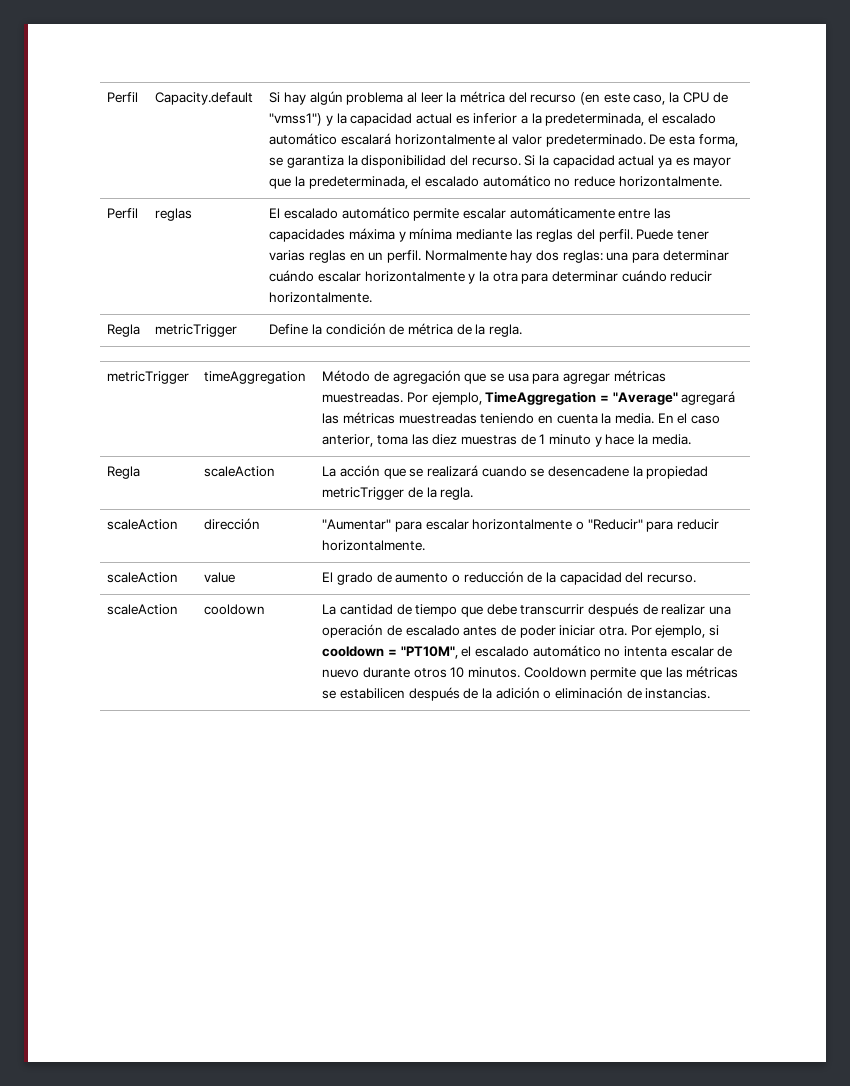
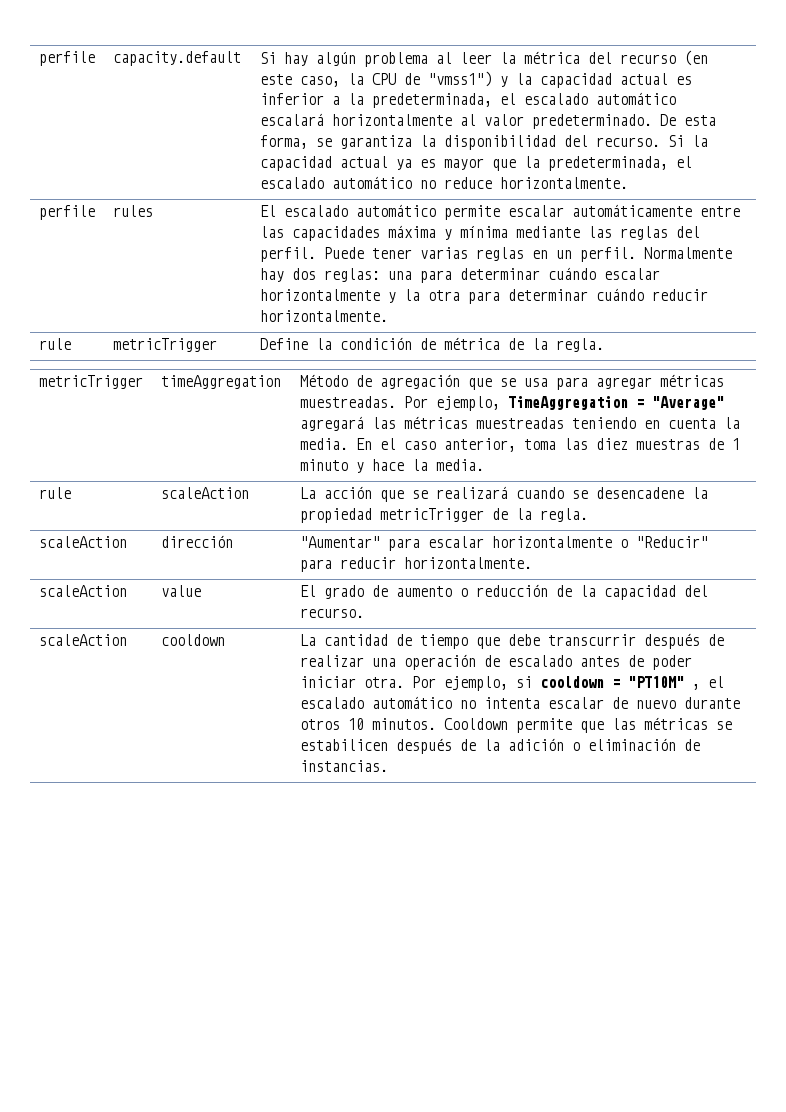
[107,92,139,103] [155,92,254,105] Perfil | Capacity.default -> [38,51,95,66] [112,51,241,66] perfile | capacity.default
[107,208,139,219] [155,208,193,221] Perfil | reglas -> [38,205,95,220] [112,205,153,217] perfile | rules
[107,324,141,337] Regla -> [38,338,71,350] rule
[107,466,141,479] Regla -> [38,487,71,499] rule
[400,646,458,659] "PT10M", -> [627,676,700,690] "PT10M" ,

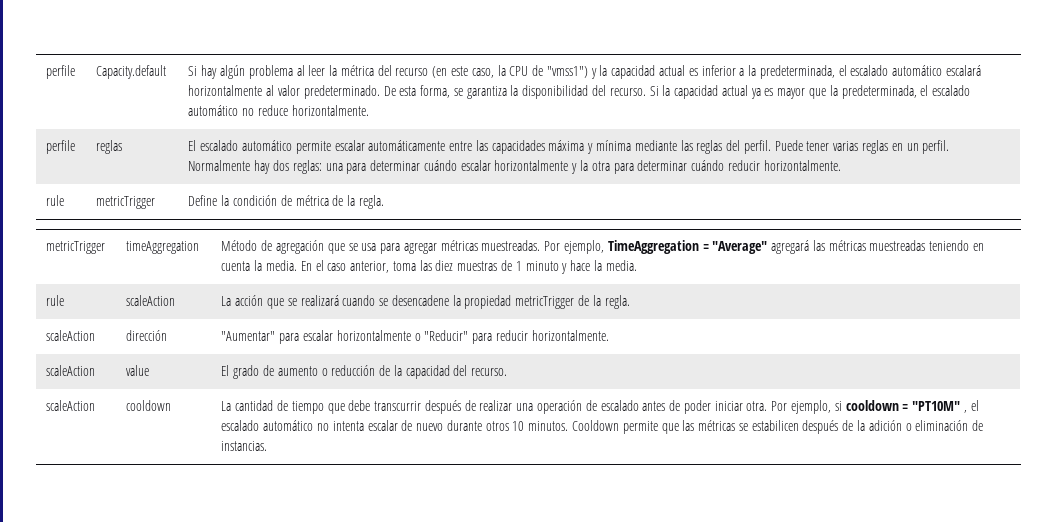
[38,51,95,66] [112,51,241,66] perfile | capacity.default -> [46,65,76,79] [96,65,167,79] perfile | Capacity.default
[112,205,153,217] rules -> [96,140,123,154] reglas

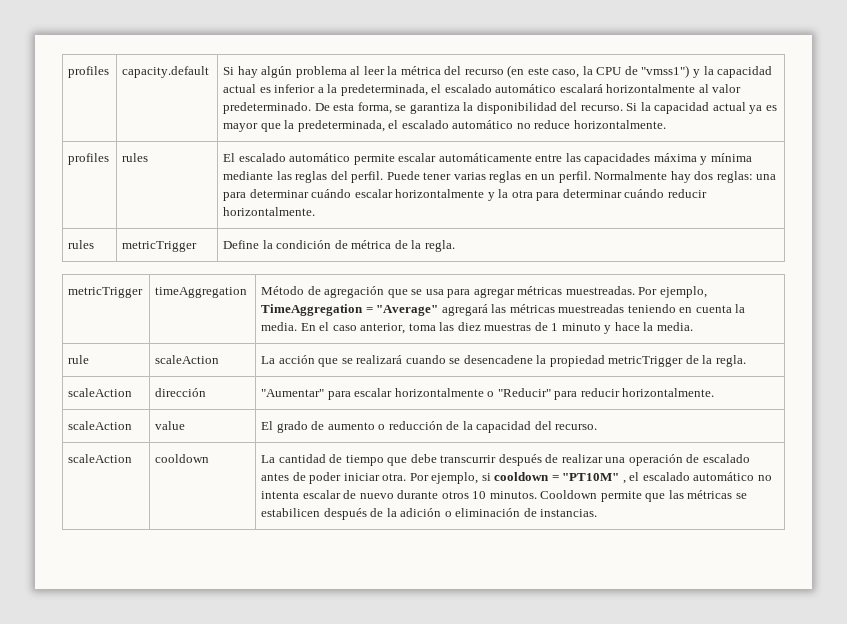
[46,65,76,79] [96,65,167,79] perfile | Capacity.default -> [68,66,110,78] [122,66,210,78] profiles | capacity.default
[46,140,76,154] [96,140,123,154] perfile | reglas -> [68,153,110,165] [122,153,149,162] profiles | rules
[46,195,65,206] rule -> [68,240,95,249] rules

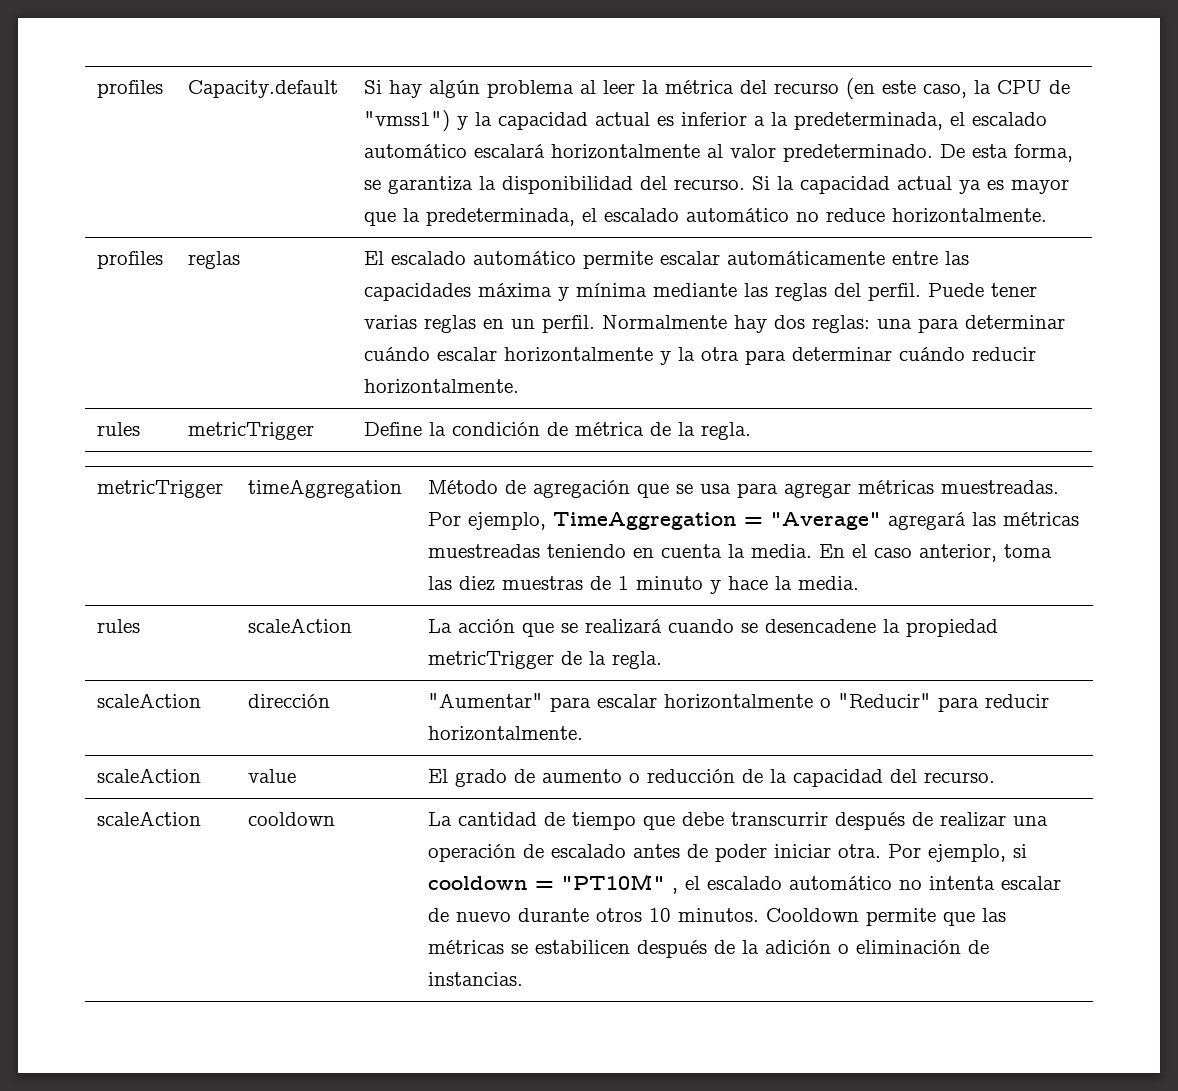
[68,66,110,78] [122,66,210,78] profiles | capacity.default -> [97,80,164,98] [188,80,339,98] profiles | Capacity.default
[122,153,149,162] rules -> [188,251,241,269] reglas
[68,355,90,364] rule -> [97,619,141,633] rules

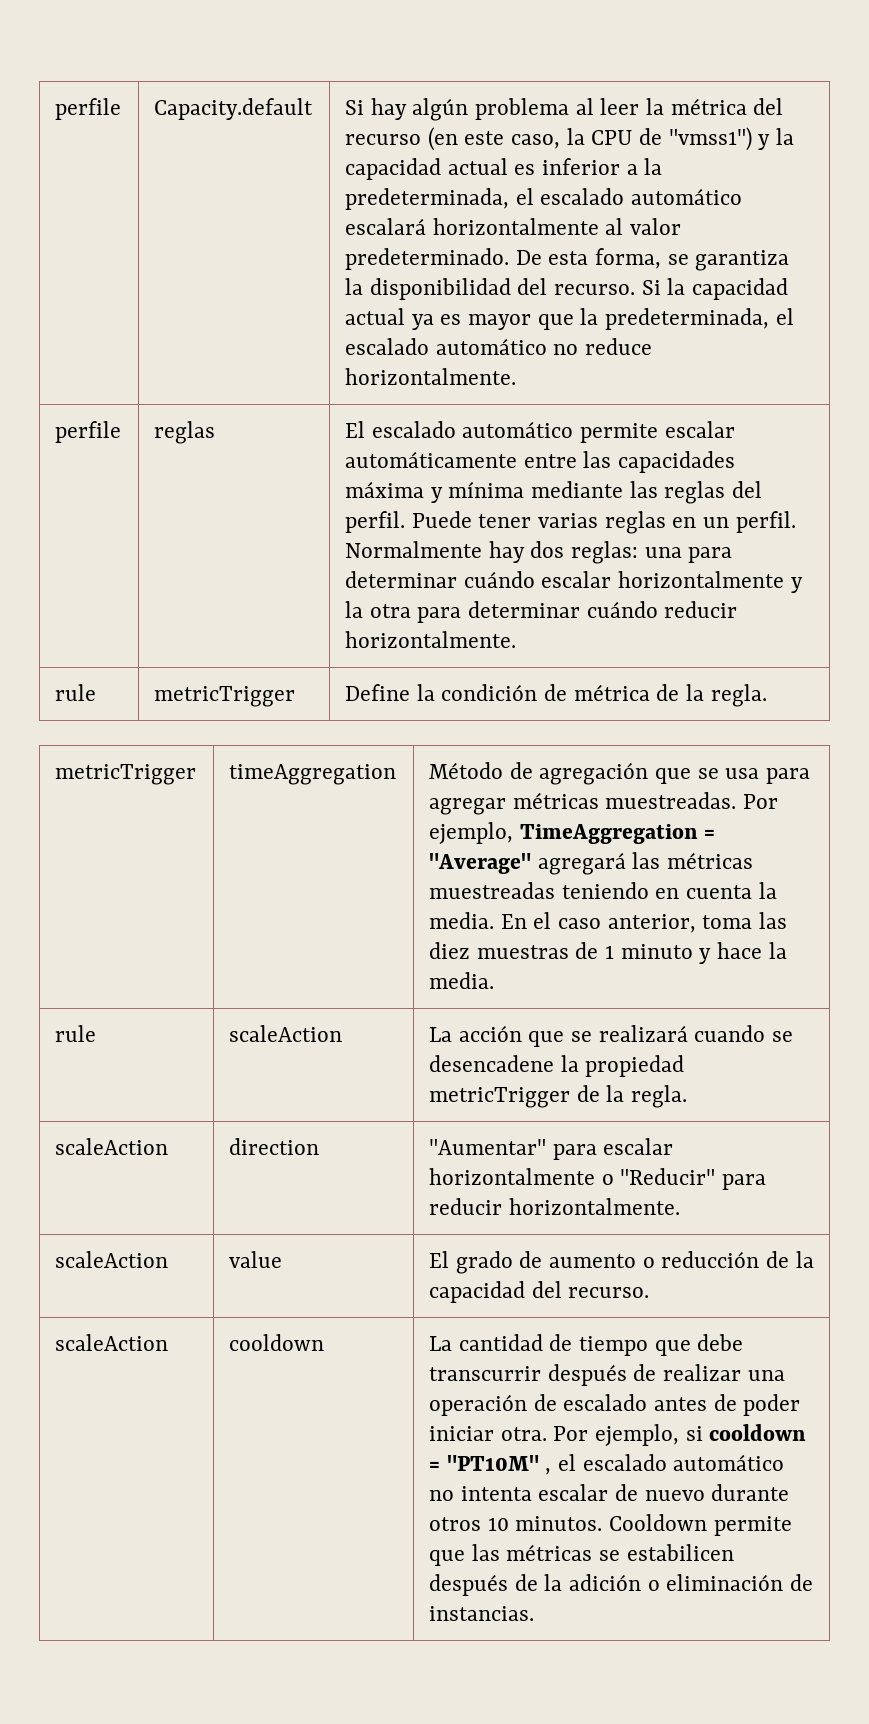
[97,80,164,98] profiles -> [55,98,122,120] perfile
[97,251,164,269] profiles -> [55,421,122,443] perfile
[97,422,141,436] rules -> [55,684,97,701] rule
[97,619,141,633] rules -> [55,1025,97,1042] rule
[248,694,331,708] dirección -> [229,1138,320,1155] direction

